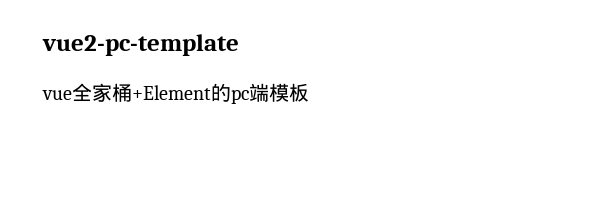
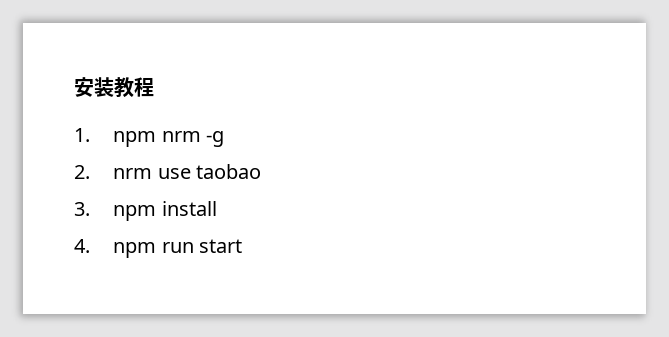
[42,34,239,56] [42,83,309,104] vue2-pc-template // vue全家桶+Element的pc端模板 -> [74,77,154,98] [74,128,224,147] [74,164,261,179] [74,201,217,221] [74,239,242,258] 安装教程 // 1. npm nrm -g // 2. nrm use taobao // 3. npm install // 4. npm run start

